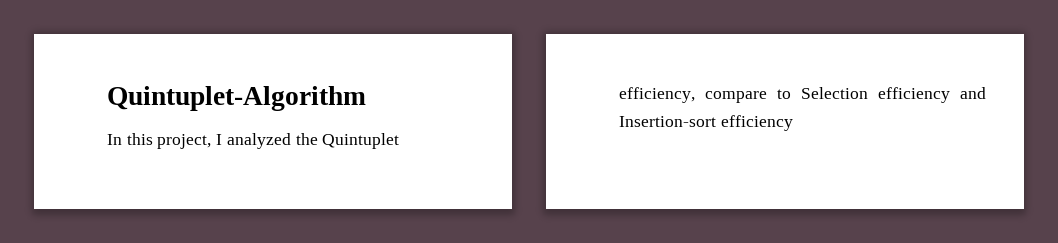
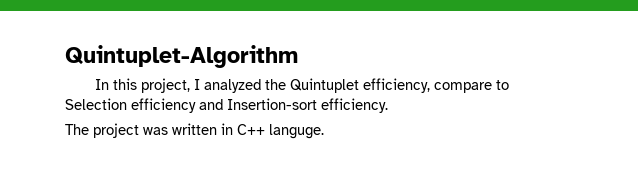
[720,115,793,131] efficiency -> [321,98,388,113] [65,123,324,139] efficiency. // The project was written in C++ languge.

